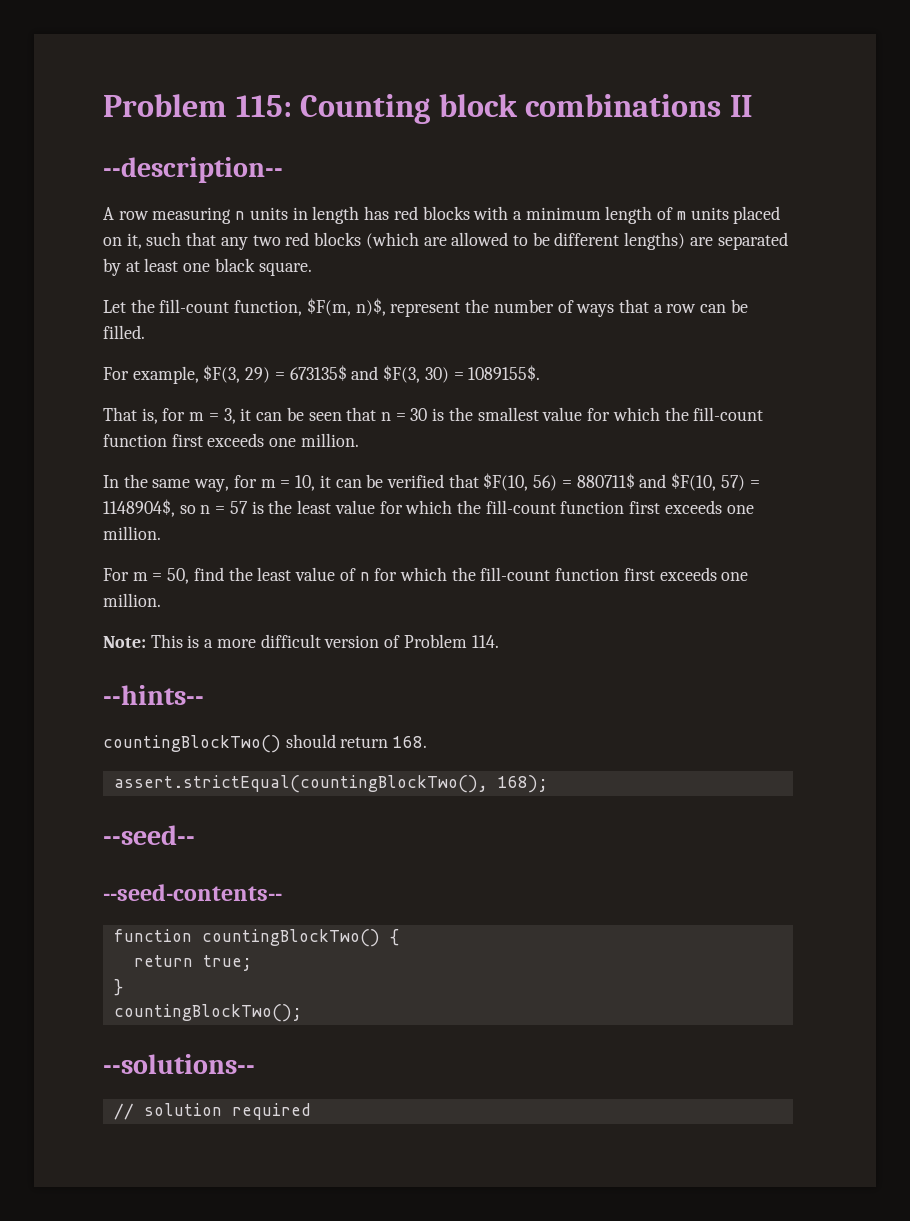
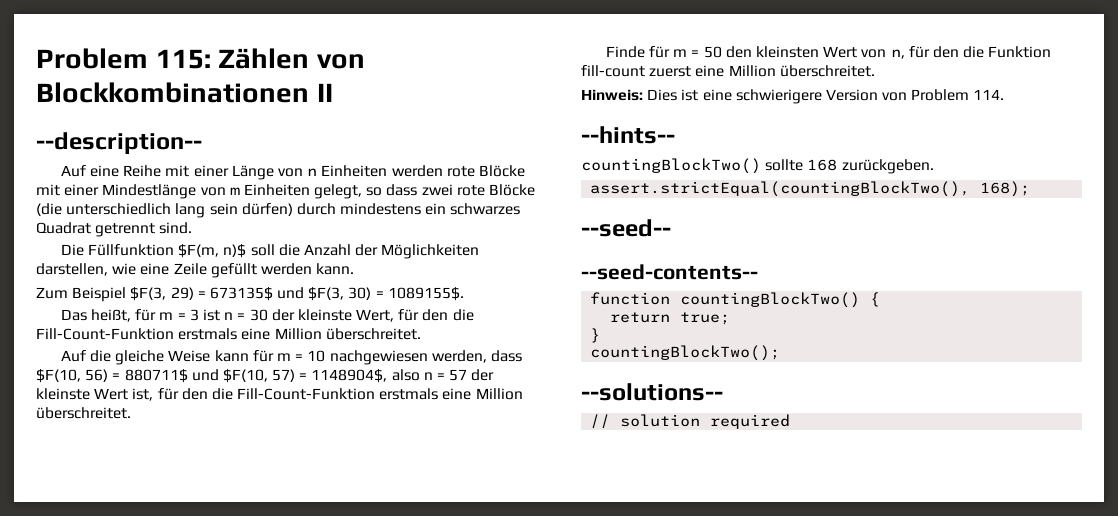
[300,94,722,124] Counting block combinations -> [218,48,365,69] [36,82,309,103] Zählen von Blockkombinationen
[103,206,781,224] [103,232,788,250] [103,258,312,276] [103,298,748,317] [103,325,145,339] [103,366,199,384] A row measuring n units in length has red blocks with a minimum length of m units placed on it, such that any two red blocks (which are allowed to be different lengths) are separated by at least one black square. // Let the fill-count function, $F(m, n)$, represent the number of ways that a row can be filled. // For example, -> [60,165,525,180] [36,184,536,199] [36,203,521,218] [36,222,193,237] [60,244,480,259] [36,263,355,278] [36,287,127,302] Auf eine Reihe mit einer Länge von n Einheiten werden rote Blöcke mit einer Mindestlänge von m Einheiten gelegt, so dass zwei rote Blöcke (die unterschiedlich lang sein dürfen) durch mindestens ein schwarzes Quadrat getrennt sind. // Die Füllfunktion $F(m, n)$ soll die Anzahl der Möglichkeiten darstellen, wie eine Zeile gefüllt werden kann. // Zum Beispiel
[351,366,379,380] and -> [277,287,305,299] und
[103,407,764,424] [103,433,359,447] [103,474,479,492] That is, for m = 3, it can be seen that n = 30 is the smallest value for which the fill-count function first exceeds one million. // In the same way, for m = 10, it can be verified that -> [60,309,474,322] [36,328,421,340] [60,350,522,365] Das heißt, für m = 3 ist n = 30 der kleinste Wert, für den die Fill-Count-Funktion erstmals eine Million überschreitet. // Auf die gleiche Weise kann für m = 10 nachgewiesen werden, dass
[639,474,667,488] and -> [191,369,219,381] und
[179,505,196,514] so -> [391,369,420,381] also
[251,500,754,514] [103,526,161,540] [103,567,749,584] [103,593,161,607] [103,634,401,648] is the least value for which the fill-count function first exceeds one million. // For m = 50, find the least value of n for which the fill-count function first exceeds one million. // Note: This is a more difficult version of -> [471,369,495,381] [36,388,523,401] [36,407,131,419] [605,46,1052,59] [581,65,875,77] [581,89,908,104] der kleinste Wert ist, für den die Fill-Count-Funktion erstmals eine Million überschreitet. // Finde für m = 50 den kleinsten Wert von n, für den die Funktion fill-count zuerst eine Million überschreitet. // Hinweis: Dies ist eine schwierigere Version von
[285,734,428,748] should return 168. -> [765,159,934,174] sollte 168 zurückgeben.

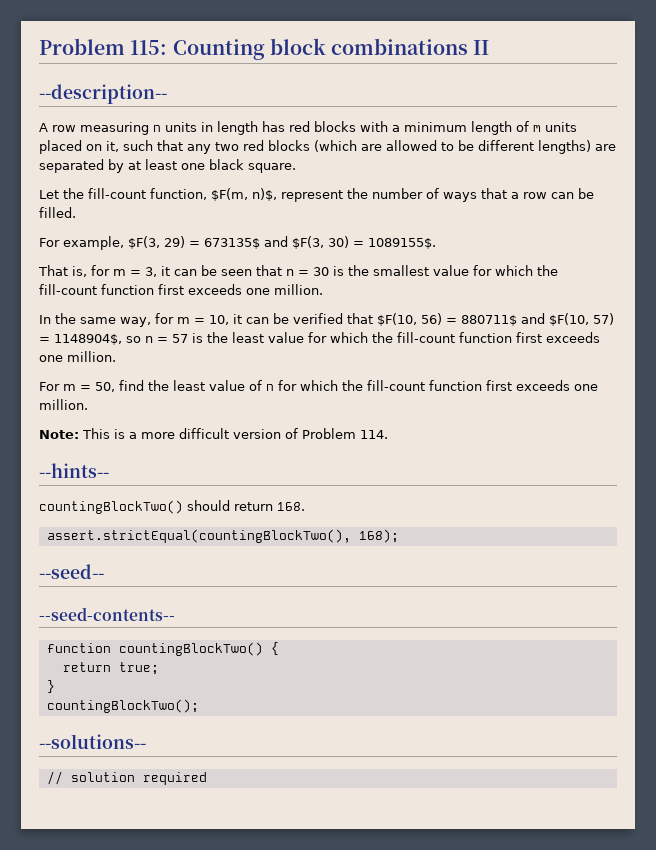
[218,48,365,69] [36,82,309,103] Zählen von Blockkombinationen -> [172,38,469,60] Counting block combinations
[60,165,525,180] [36,184,536,199] [36,203,521,218] [36,222,193,237] [60,244,480,259] [36,263,355,278] [36,287,127,302] Auf eine Reihe mit einer Länge von n Einheiten werden rote Blöcke mit einer Mindestlänge von m Einheiten gelegt, so dass zwei rote Blöcke (die unterschiedlich lang sein dürfen) durch mindestens ein schwarzes Quadrat getrennt sind. // Die Füllfunktion $F(m, n)$ soll die Anzahl der Möglichkeiten darstellen, wie eine Zeile gefüllt werden kann. // Zum Beispiel -> [39,121,577,135] [39,140,616,154] [39,159,296,173] [39,188,594,202] [39,207,76,218] [39,236,124,250] A row measuring n units in length has red blocks with a minimum length of m units placed on it, such that any two red blocks (which are allowed to be different lengths) are separated by at least one black square. // Let the fill-count function, $F(m, n)$, represent the number of ways that a row can be filled. // For example,
[277,287,305,299] und -> [264,236,288,247] and
[60,309,474,322] [36,328,421,340] [60,350,522,365] Das heißt, für m = 3 ist n = 30 der kleinste Wert, für den die Fill-Count-Funktion erstmals eine Million überschreitet. // Auf die gleiche Weise kann für m = 10 nachgewiesen werden, dass -> [38,265,558,277] [39,284,323,295] [39,313,373,327] That is, for m = 3, it can be seen that n = 30 is the smallest value for which the fill-count function first exceeds one million. // In the same way, for m = 10, it can be verified that
[191,369,219,381] und -> [521,313,545,324] and
[391,369,420,381] also -> [126,336,141,343] so
[471,369,495,381] [36,388,523,401] [36,407,131,419] [605,46,1052,59] [581,65,875,77] [581,89,908,104] der kleinste Wert ist, für den die Fill-Count-Funktion erstmals eine Million überschreitet. // Finde für m = 50 den kleinsten Wert von n, für den die Funktion fill-count zuerst eine Million überschreitet. // Hinweis: Dies ist eine schwierigere Version von -> [192,332,600,343] [39,351,116,362] [39,380,598,392] [39,399,88,410] [39,428,298,439] is the least value for which the fill-count function first exceeds one million. // For m = 50, find the least value of n for which the fill-count function first exceeds one million. // Note: This is a more difficult version of
[765,159,934,174] sollte 168 zurückgeben. -> [187,500,305,511] should return 168.

